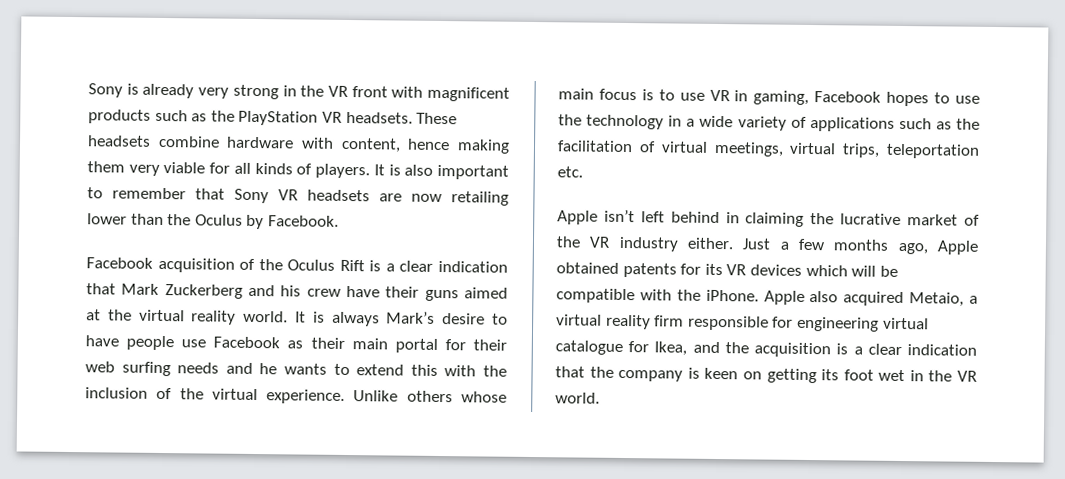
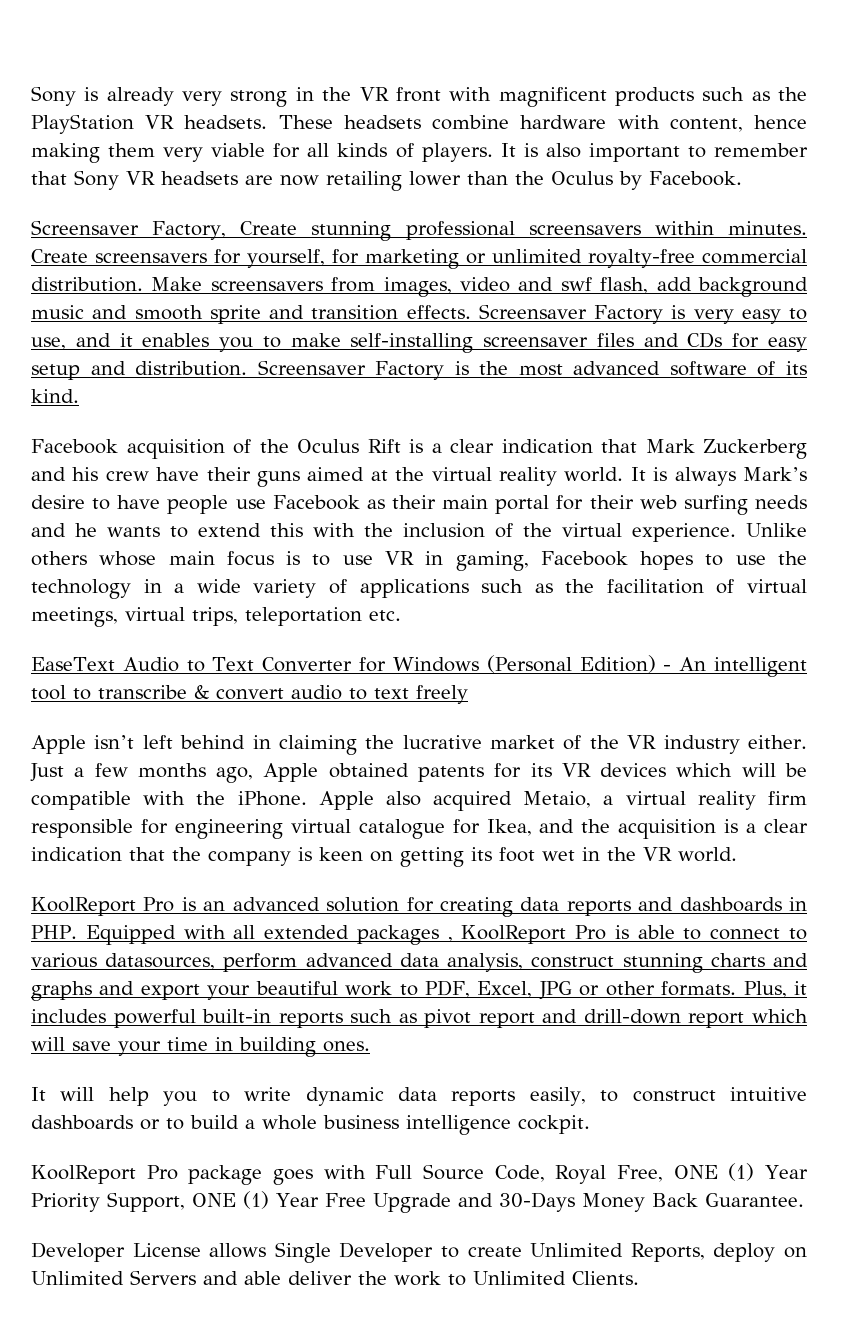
(339, 221) none -> [31,220,808,241] [31,249,807,269] [31,277,808,297] [31,304,807,324] [31,332,807,353] [31,360,807,380] [31,389,79,403] // Screensaver Factory, Create stunning professional screensavers within minutes. Create screensavers for yourself, for marketing or unlimited royalty-free commercial distribution. Make screensavers from images, video and swf flash, add background music and smooth sprite and transition effects. Screensaver Factory is very easy to use, and it enables you to make self-installing screensaver files and CDs for easy setup and distribution. Screensaver Factory is the most advanced software of its kind.
(583, 172) none -> [31,655,807,677] [31,684,468,704] // EaseText Audio to Text Converter for Windows (Personal Edition) - An intelligent tool to transcribe & convert audio to text freely
(600, 398) none -> [31,897,807,917] [31,925,808,945] [31,953,808,973] [31,980,807,1001] [31,1009,808,1028] [31,1037,370,1057] [31,1087,808,1106] [31,1115,590,1135] [31,1163,809,1185] [31,1191,804,1213] [31,1242,808,1263] [31,1270,639,1286] // KoolReport Pro is an advanced solution for creating data reports and dashboards in PHP. Equipped with all extended packages , KoolReport Pro is able to connect to various datasources, perform advanced data analysis, construct stunning charts and graphs and export your beautiful work to PDF, Excel, JPG or other formats. Plus, it includes powerful built-in reports such as pivot report and drill-down report which will save your time in building ones. // It will help you to write dynamic data reports easily, to construct intuitive dashboards or to build a whole business intelligence cockpit. // KoolReport Pro package goes with Full Source Code, Royal Free, ONE (1) Year Priority Support, ONE (1) Year Free Upgrade and 30-Days Money Back Guarantee. // Developer License allows Single Developer to create Unlimited Reports, deploy on Unlimited Servers and able deliver the work to Unlimited Clients.

